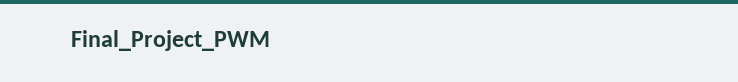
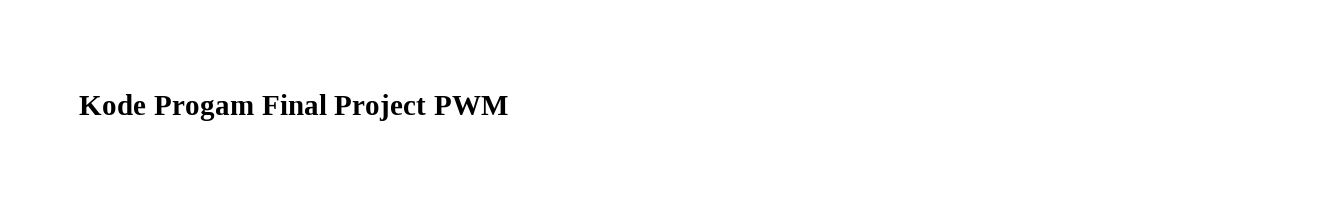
[71,30,270,51] Final_Project_PWM -> [79,94,509,121] Kode Progam Final Project PWM

